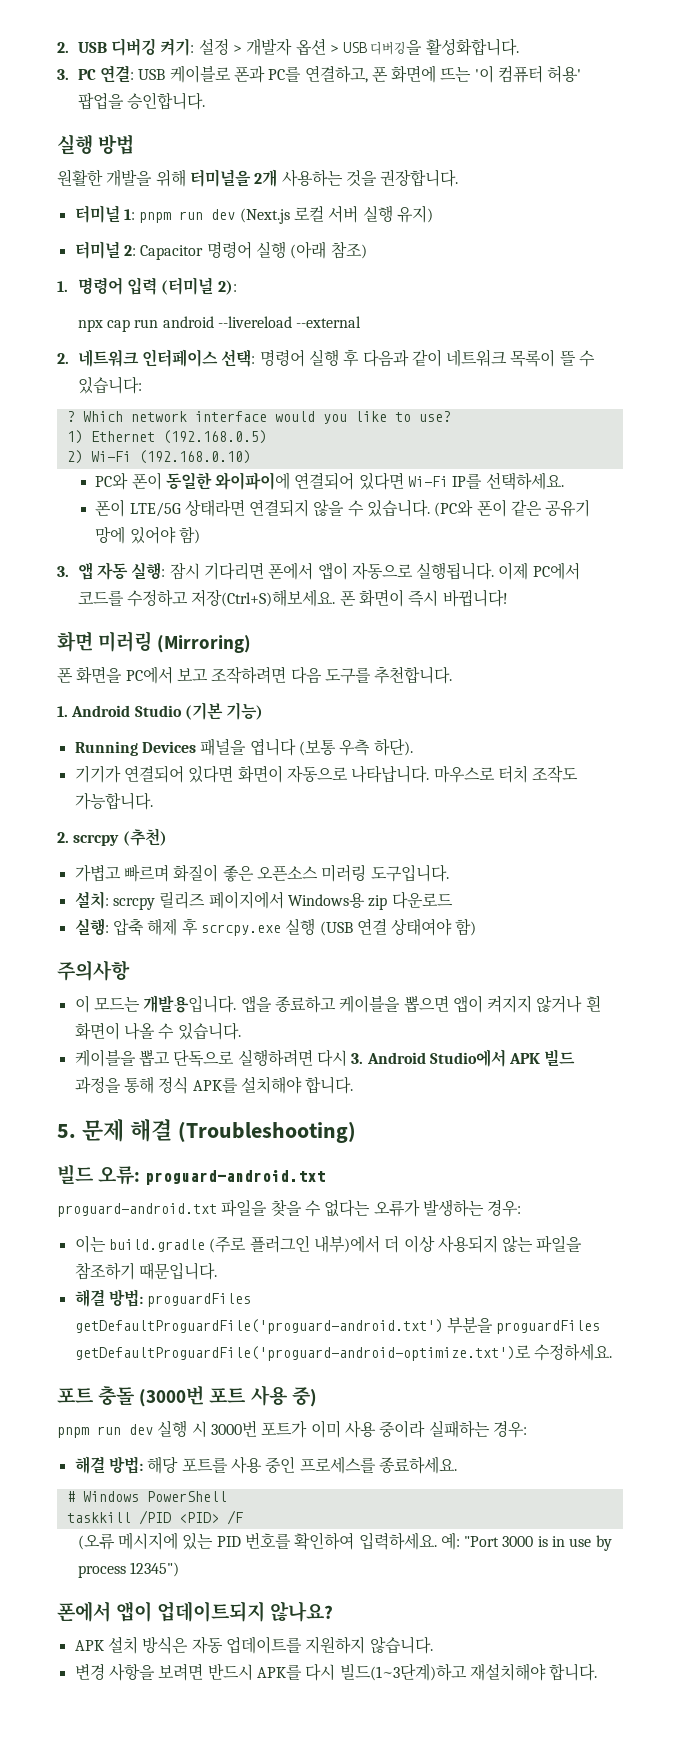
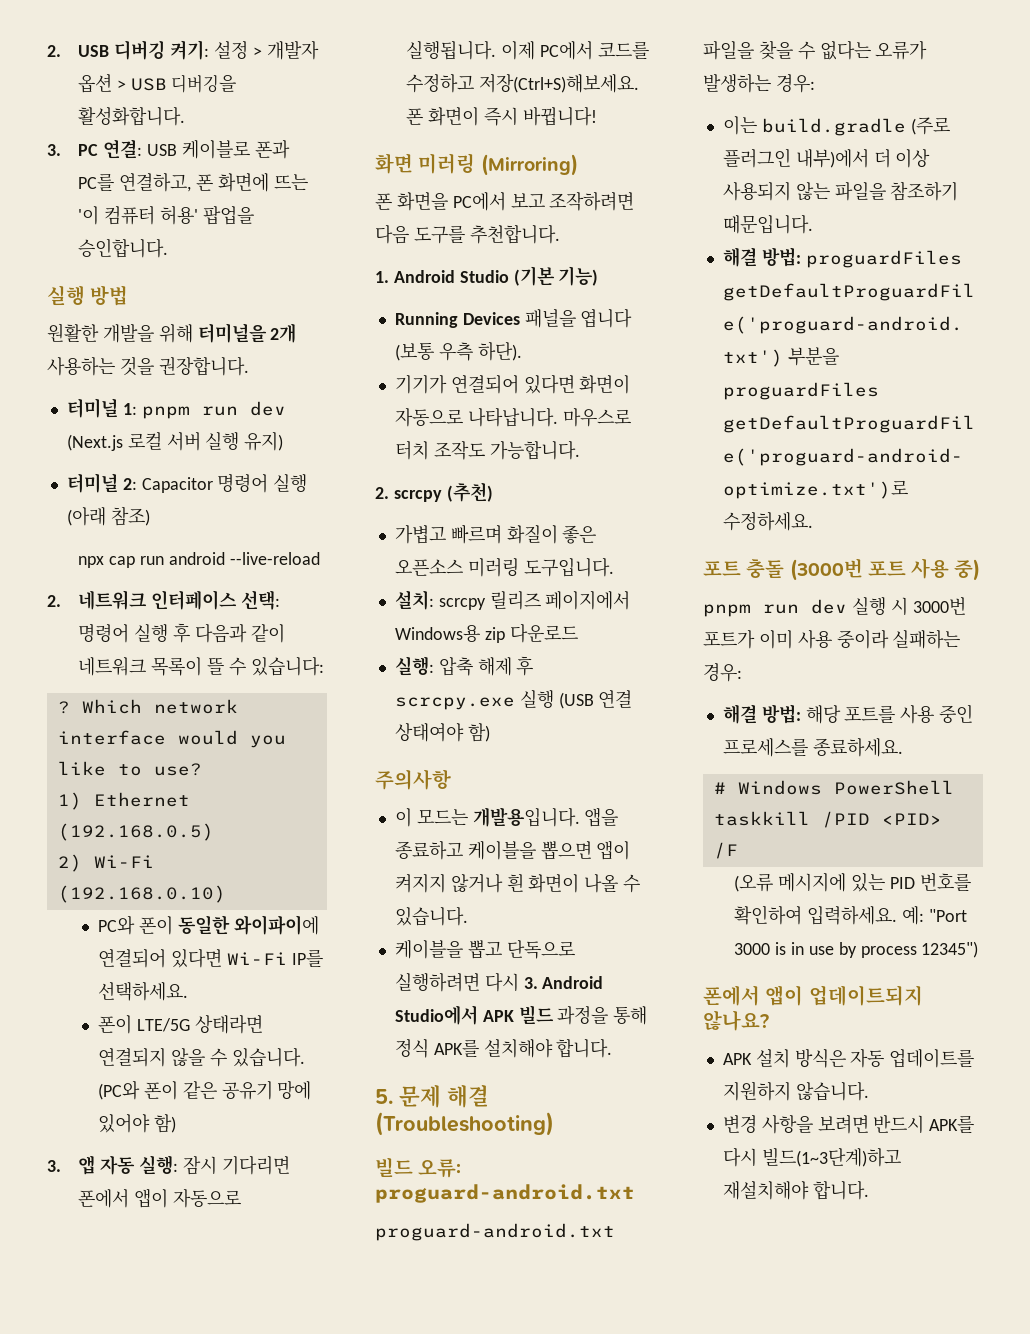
[57,277,237,295] // 1. 명령어 입력 (터미널 2): -> (150, 516) none
[217,316,362,328] --livereload --external -> [229,552,320,565] --live-reload

